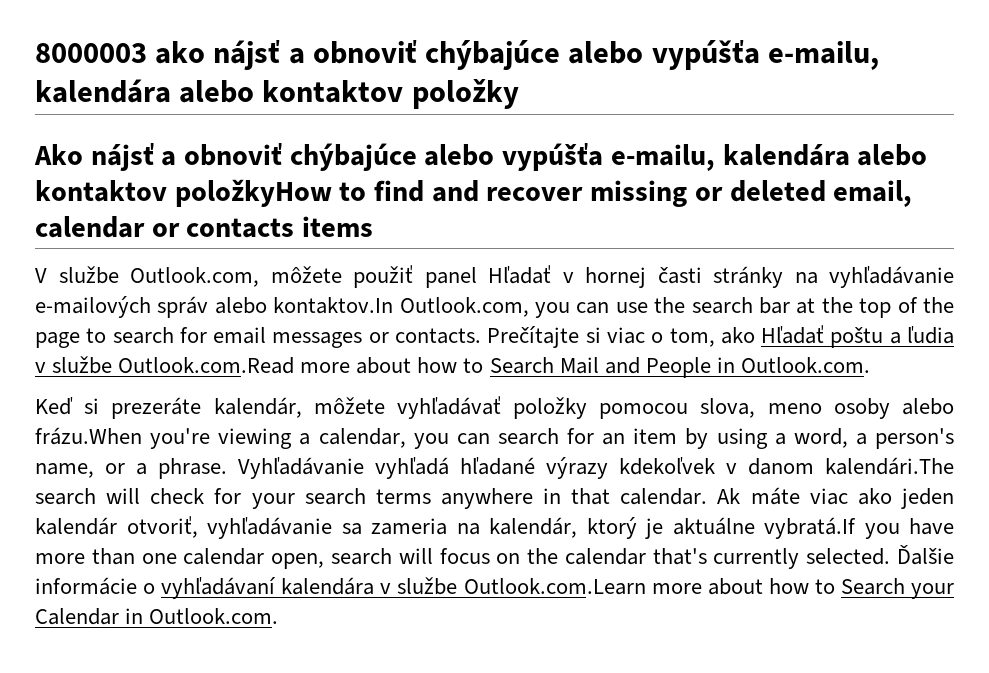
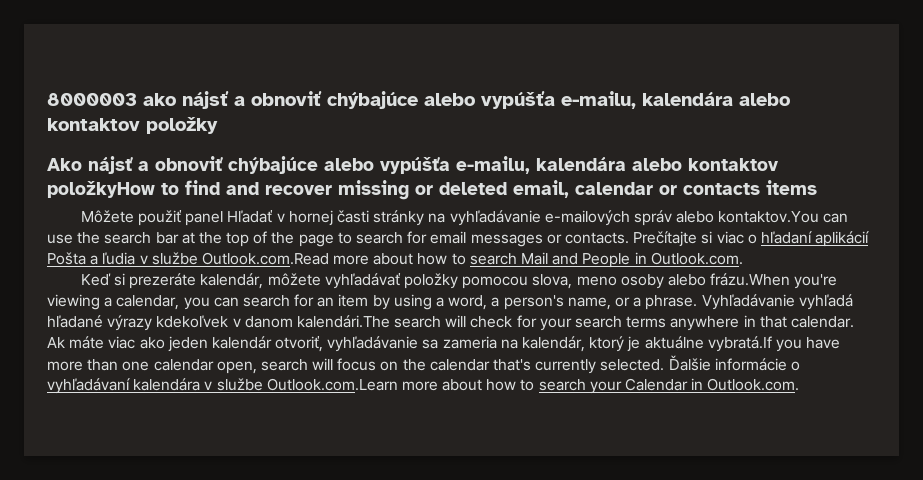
[35,266,342,287] V službe Outlook.com, môžete -> [80,210,134,223] Môžete
[273,297,570,318] kontaktov.In Outlook.com, you -> [718,211,820,223] kontaktov.You
[669,325,884,348] tom, ako Hľadať poštu -> [760,231,870,247] [47,252,86,265] hľadaní aplikácií Pošta
[489,357,554,374] Search -> [469,253,517,265] search
[840,578,905,595] Search -> [538,379,586,391] search

